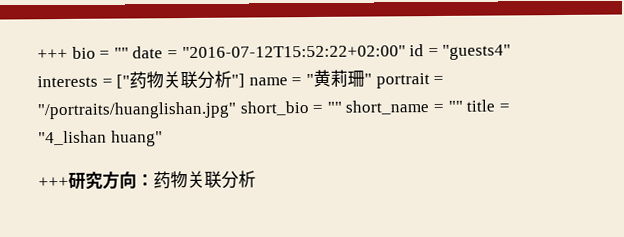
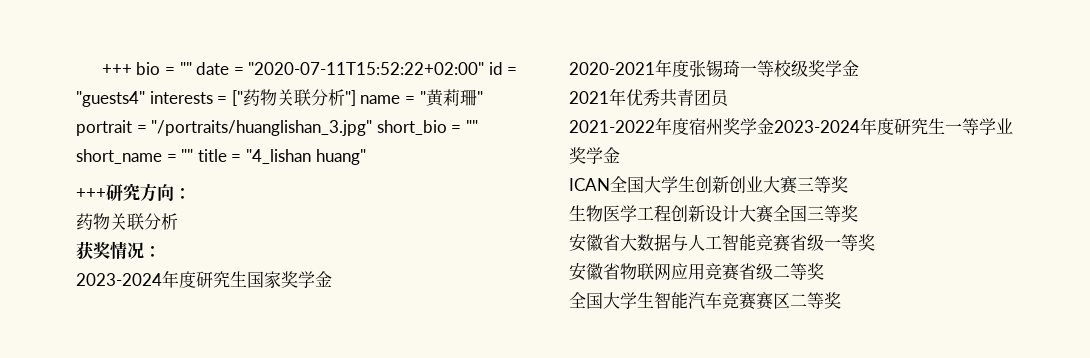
[181,45,406,59] "2016-07-12T15:52:22+02:00" -> [248,62,485,75] "2020-07-11T15:52:22+02:00"
[37,101,236,120] "/portraits/huanglishan.jpg" -> [151,120,373,136] "/portraits/huanglishan_3.jpg"
[153,170,256,190] 药物关联分析 -> [76,213,178,230] [76,241,161,259] [76,270,332,289] [569,59,859,77] [569,88,730,107] [569,117,1013,135] [569,147,620,164] [569,176,848,194] [569,205,858,223] [569,234,875,252] [569,263,824,281] [569,292,841,310] // 药物关联分析 // 获奖情况： // 2023-2024年度研究生国家奖学金 // 2020-2021年度张锡琦一等校级奖学金 // 2021年优秀共青团员 // 2021-2022年度宿州奖学金2023-2024年度研究生一等学业奖学金 // ICAN全国大学生创新创业大赛三等奖 // 生物医学工程创新设计大赛全国三等奖 // 安徽省大数据与人工智能竞赛省级一等奖 // 安徽省物联网应用竞赛省级二等奖 // 全国大学生智能汽车竞赛赛区二等奖

